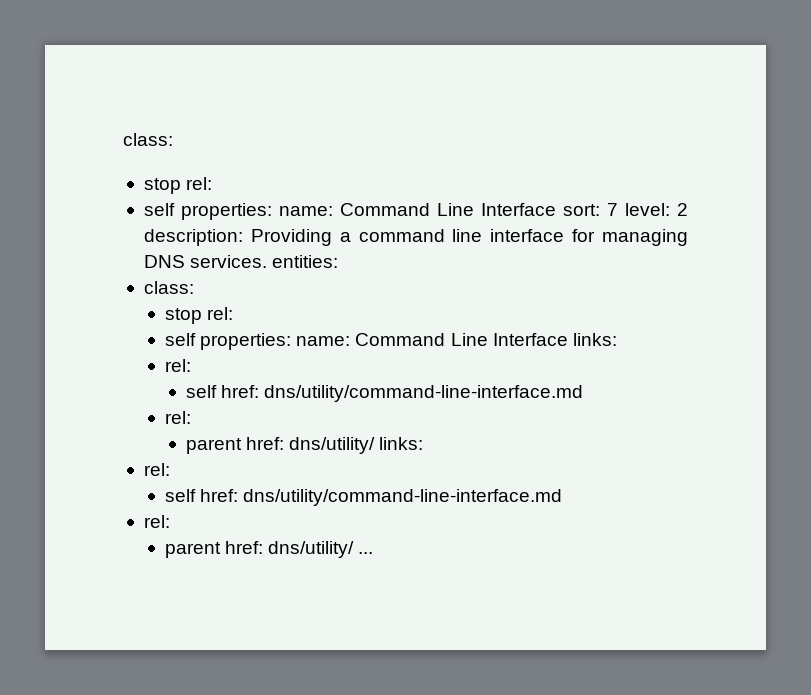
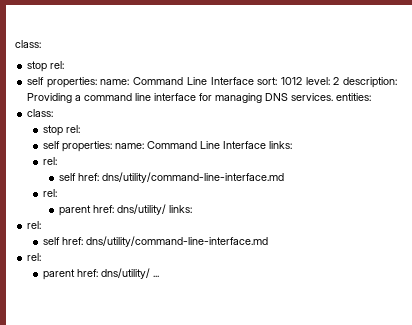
[606,203,618,216] 7 -> [280,77,302,85] 1012

